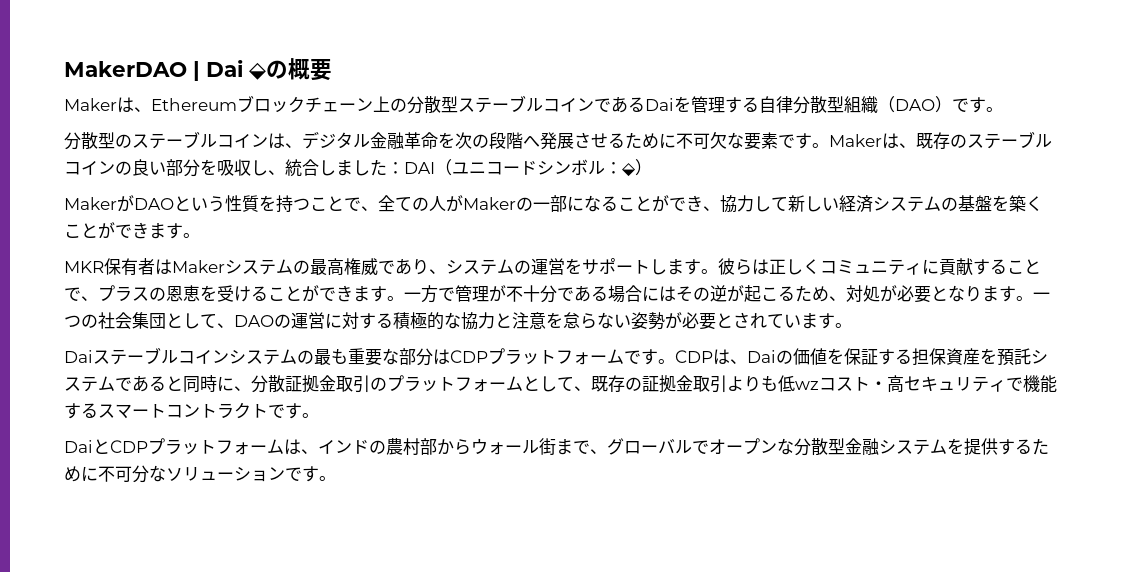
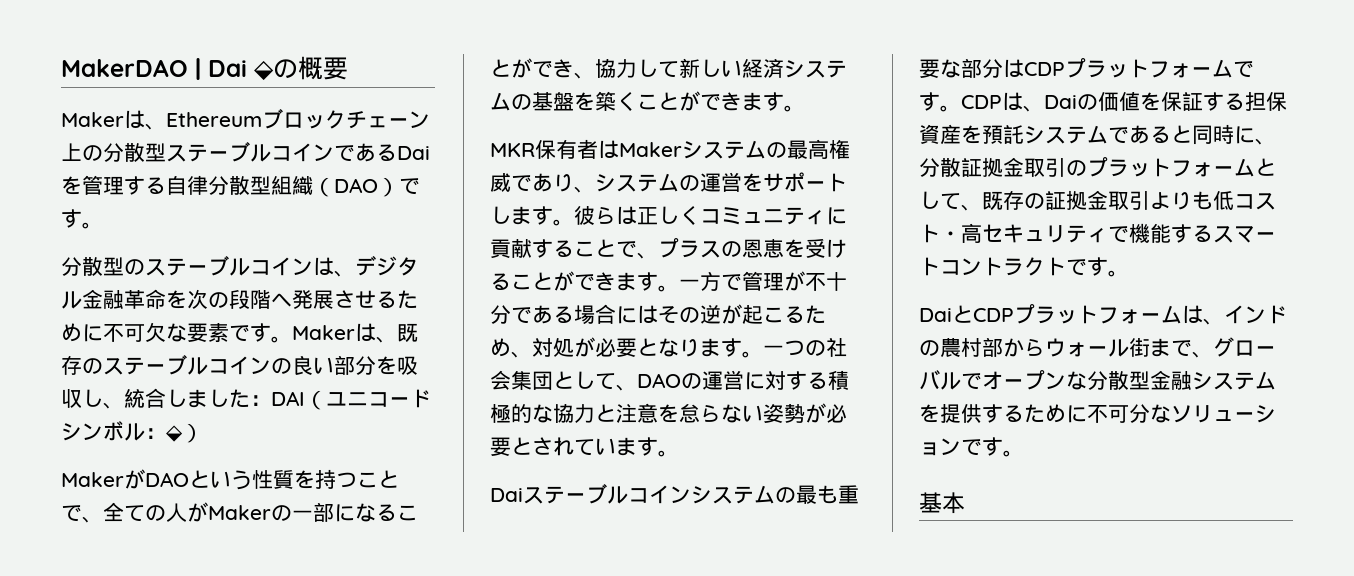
[795,381,819,390] wz -> (1234, 200) none
(336, 478) none -> [919,492,965,514] // 基本

